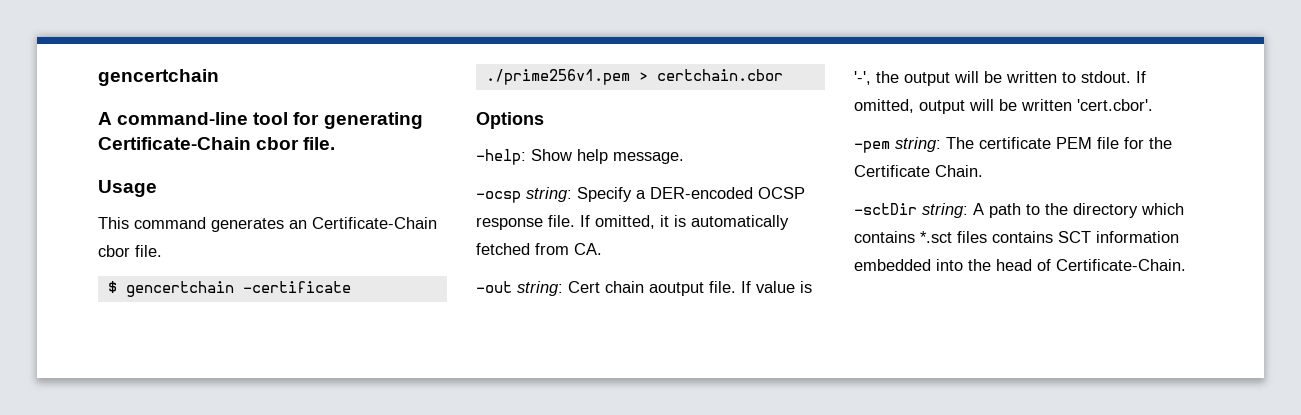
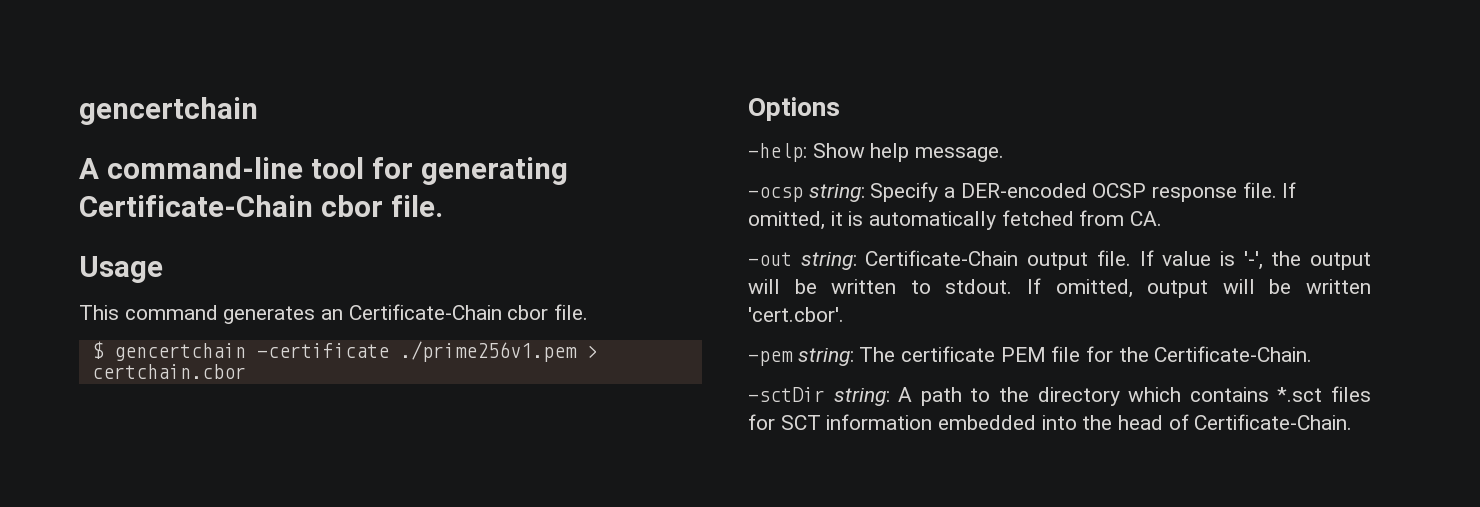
[568,281,704,296] Cert chain aoutput -> [865,250,1089,270] Certificate-Chain output
[854,165,983,177] Certificate Chain. -> [1154,346,1313,362] Certificate-Chain.
[992,231,1053,243] contains -> [748,414,775,430] for

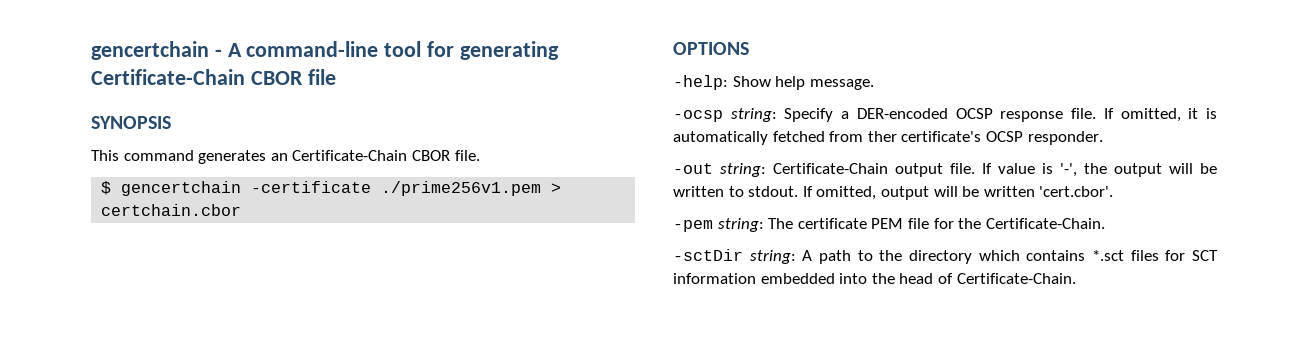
[79,97,258,125] gencertchain // -> [91,41,222,60] gencertchain -
[320,195,443,217] [79,256,163,283] cbor file. // Usage -> [250,69,336,85] [91,116,171,129] CBOR file // SYNOPSIS
[507,305,549,320] cbor -> [411,150,450,161] CBOR
[748,97,840,121] Options -> [673,42,749,55] OPTIONS
[1130,211,1163,226] CA. -> [867,131,1103,145] ther certificate's OCSP responder.

